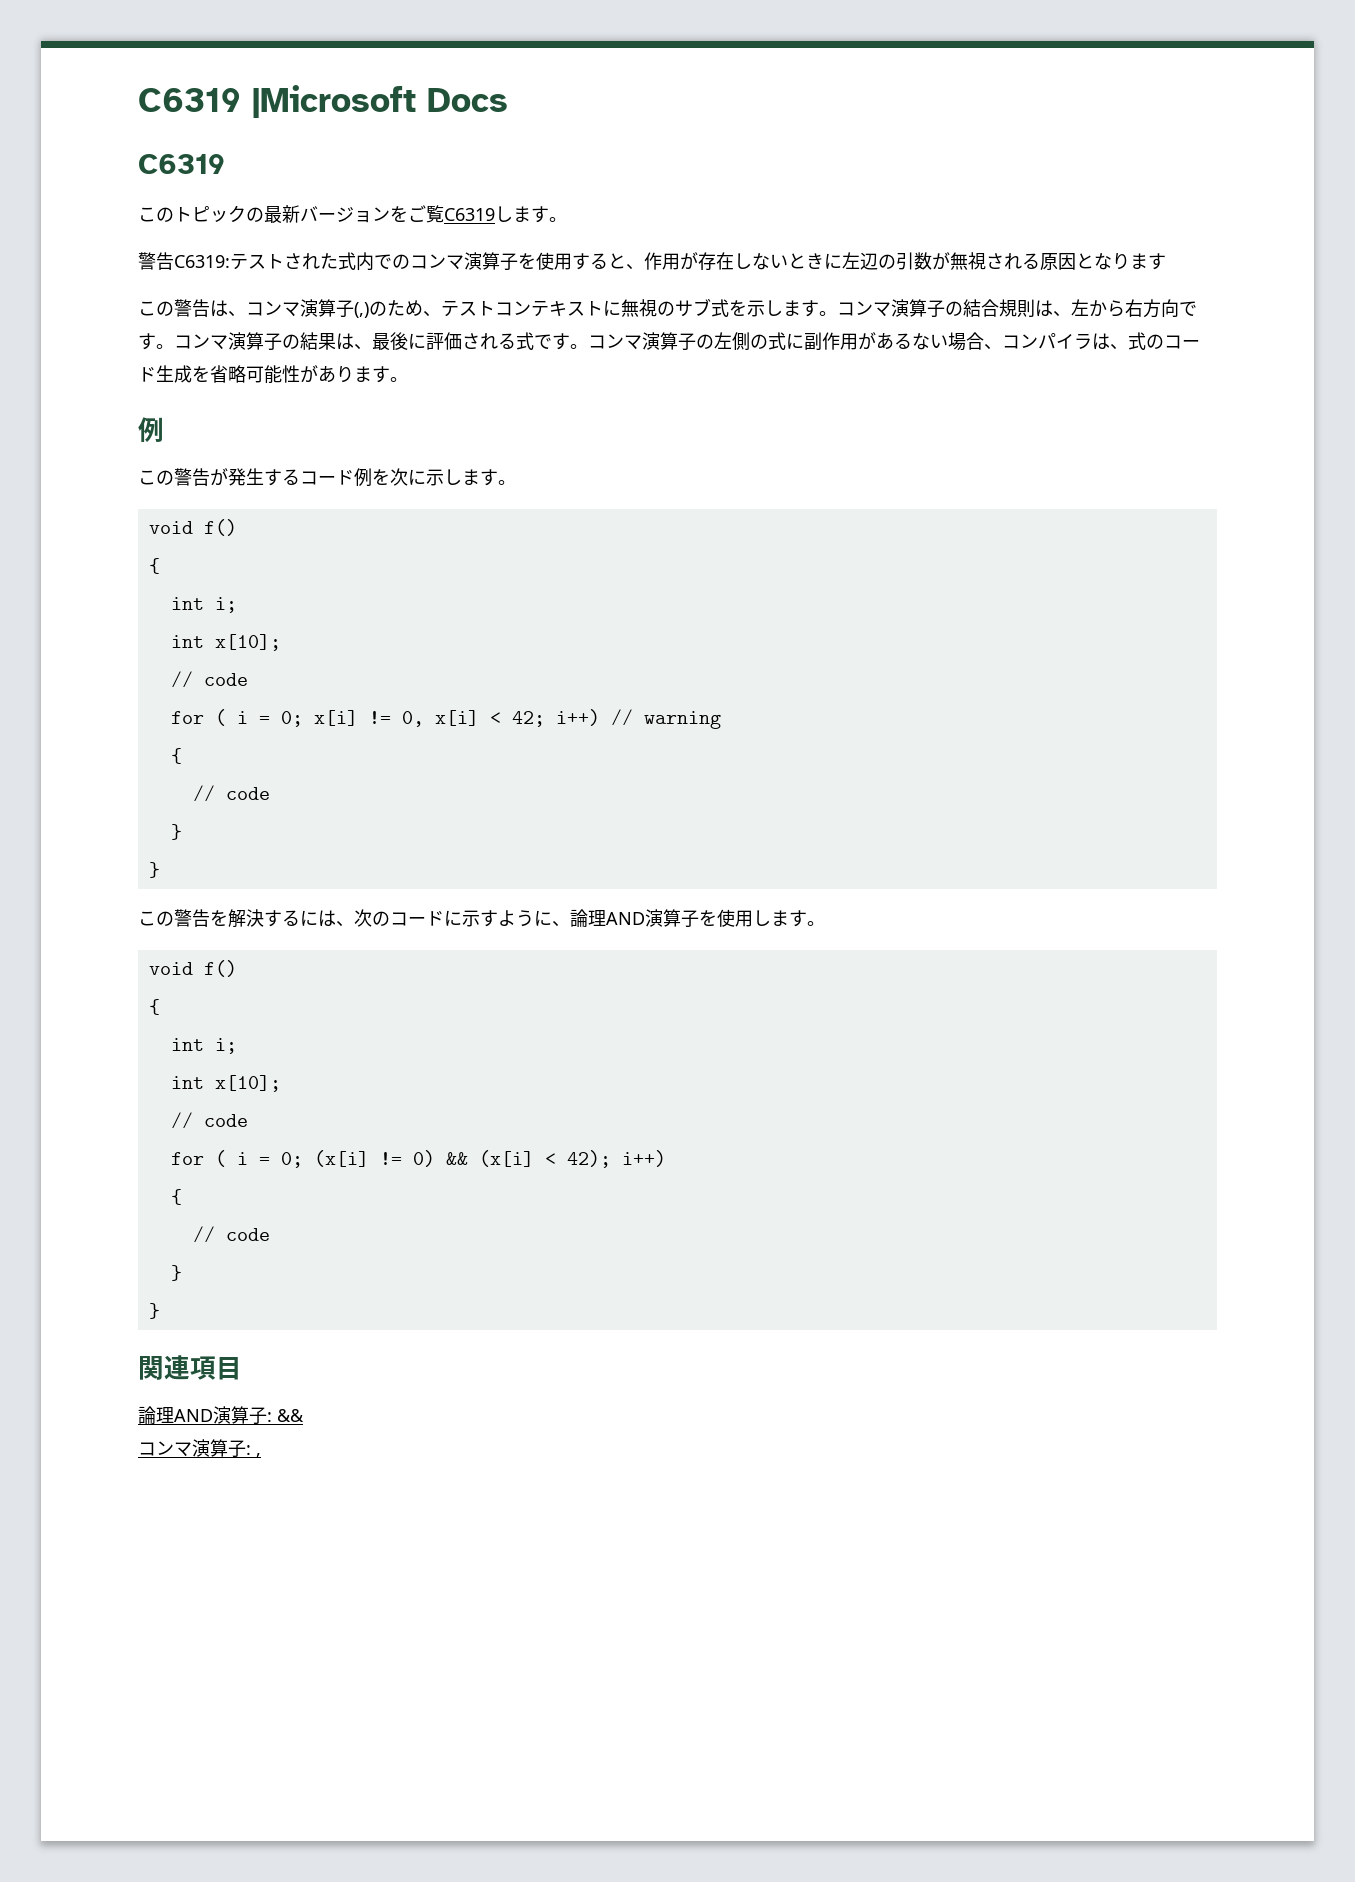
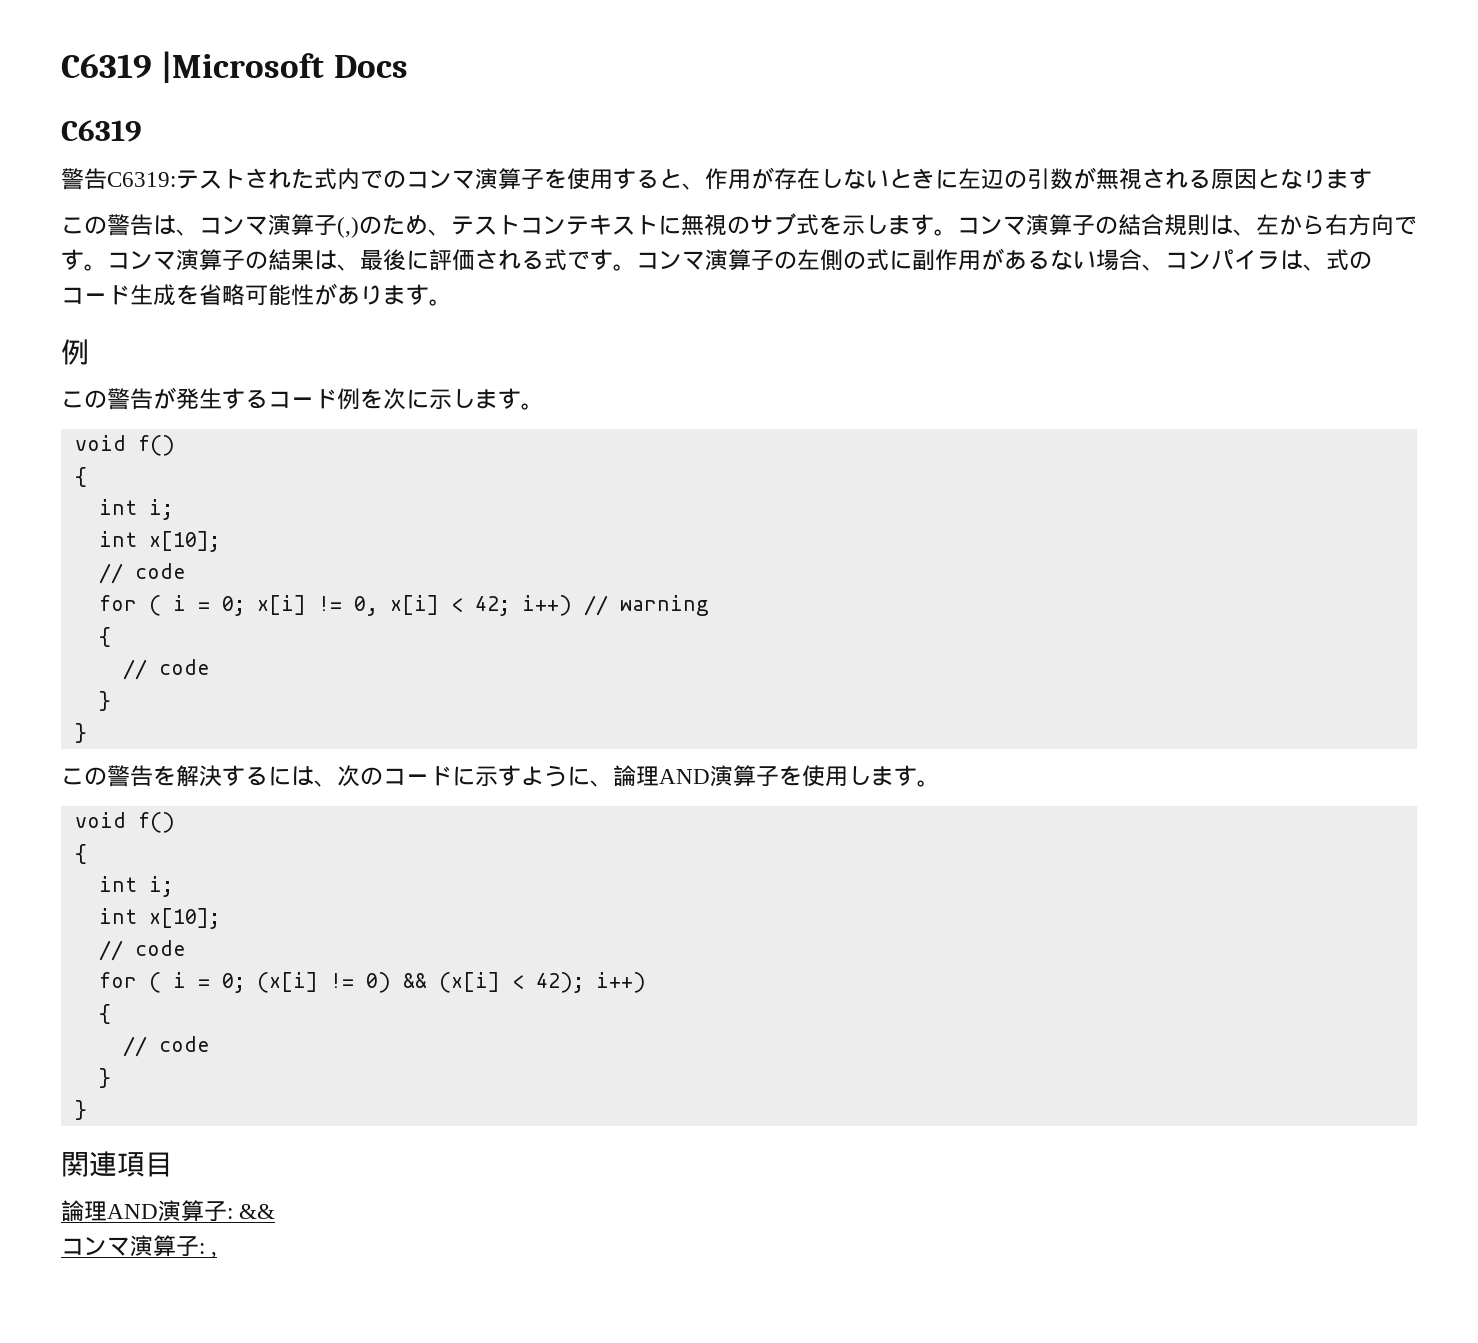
[138,205,567,223] // このトピックの最新バージョンをご覧C6319します。 -> (142, 131) none

